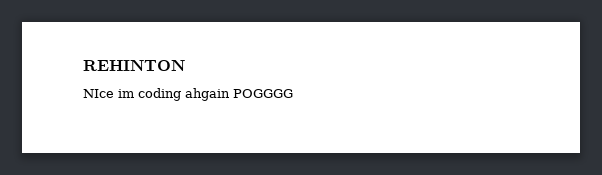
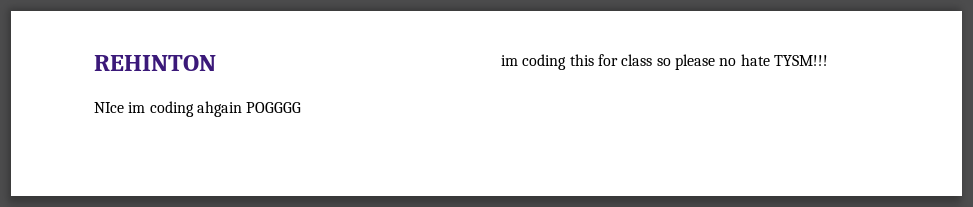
(293, 93) none -> [501,54,828,70] // im coding this for class so please no hate TYSM!!!

